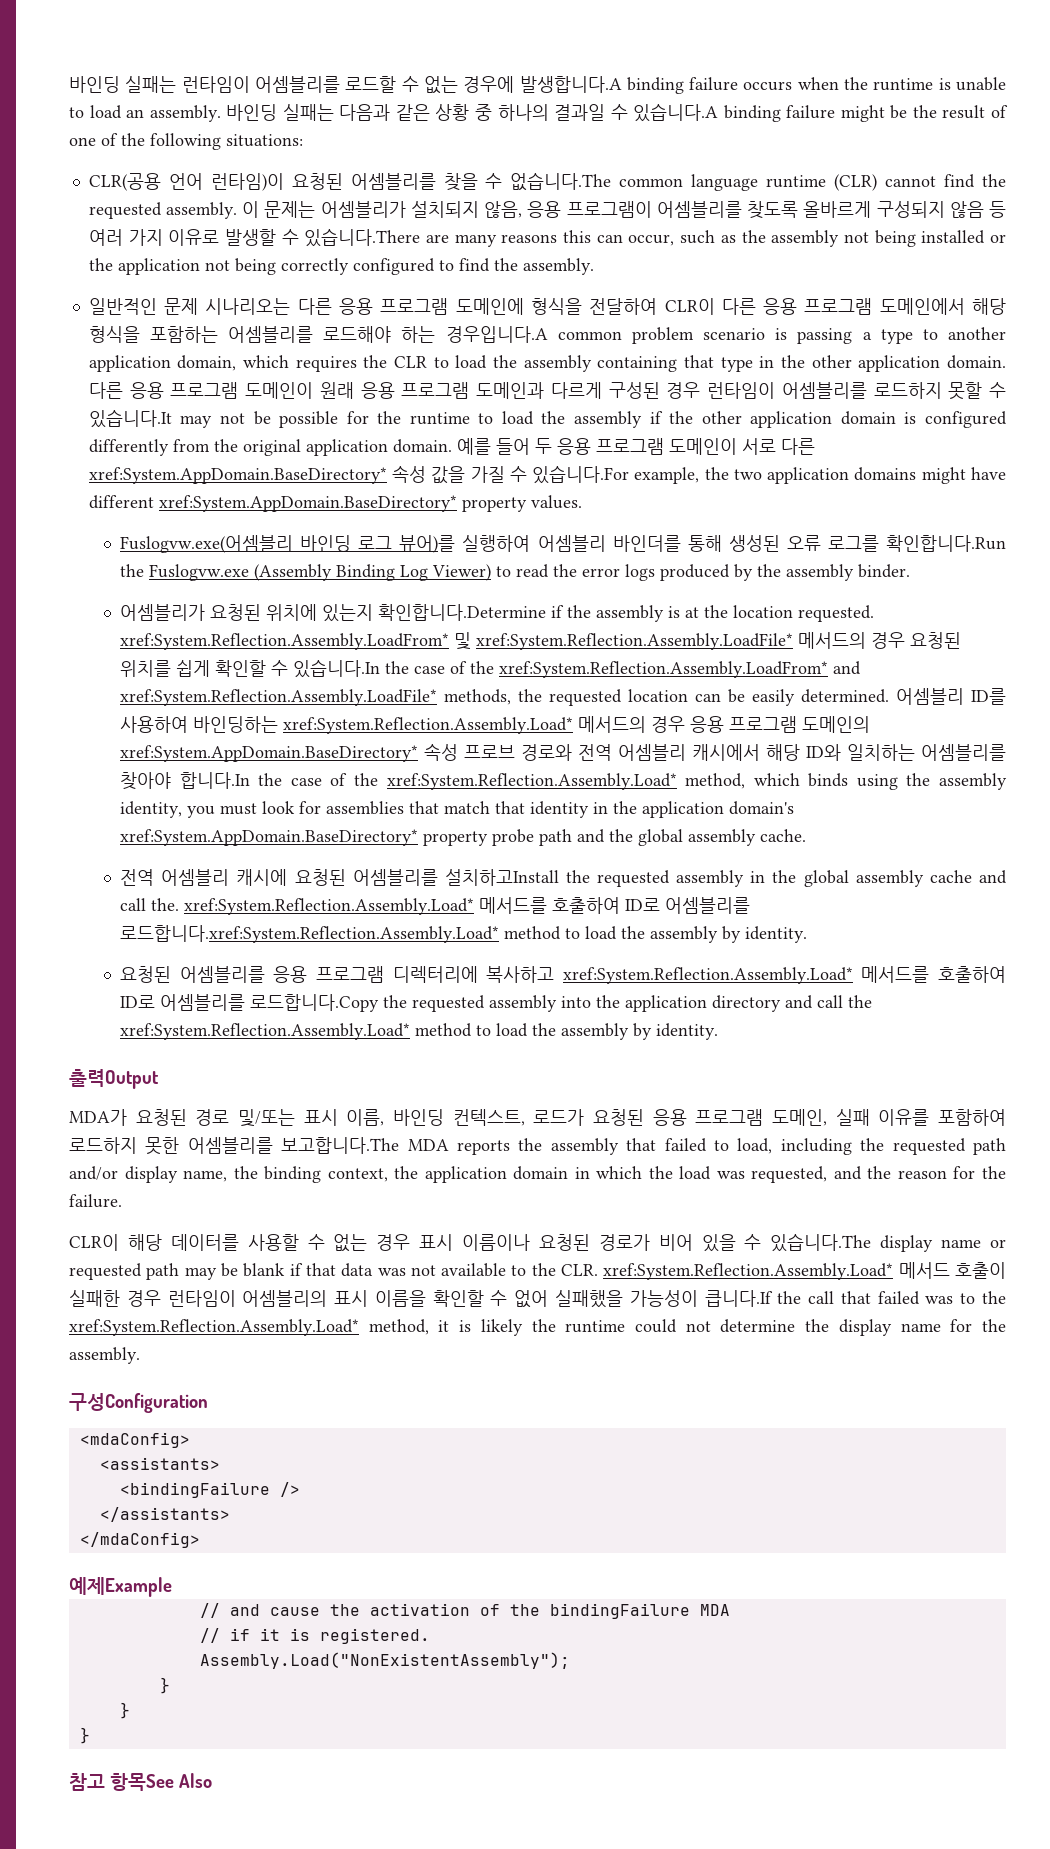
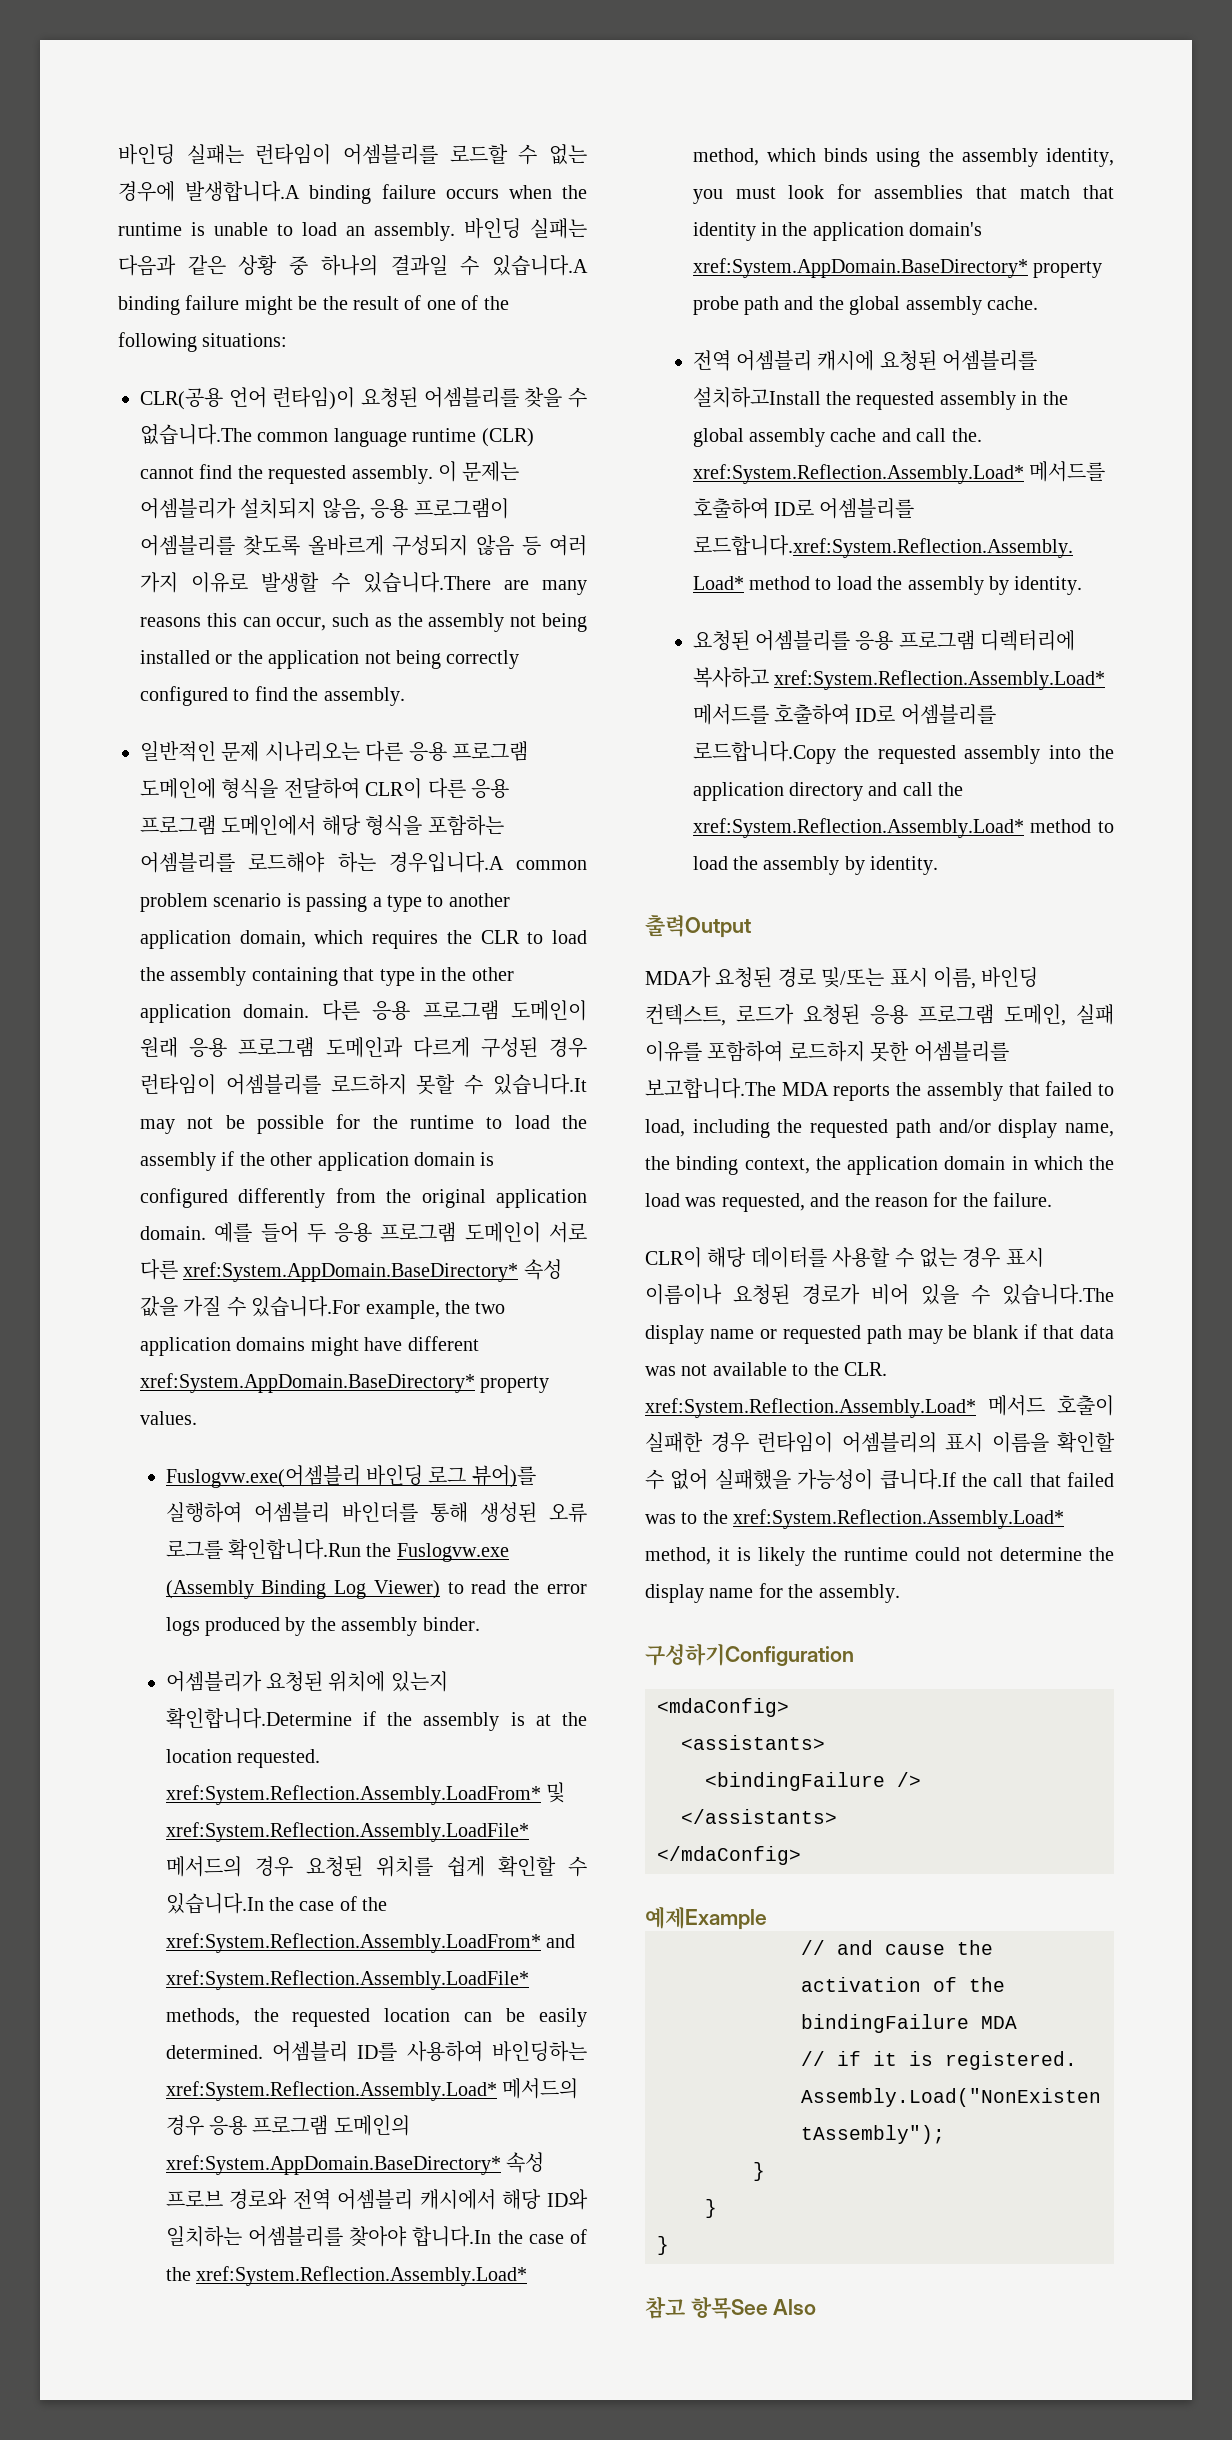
[69,1393,208,1413] 구성Configuration -> [645,1643,854,1666] 구성하기Configuration

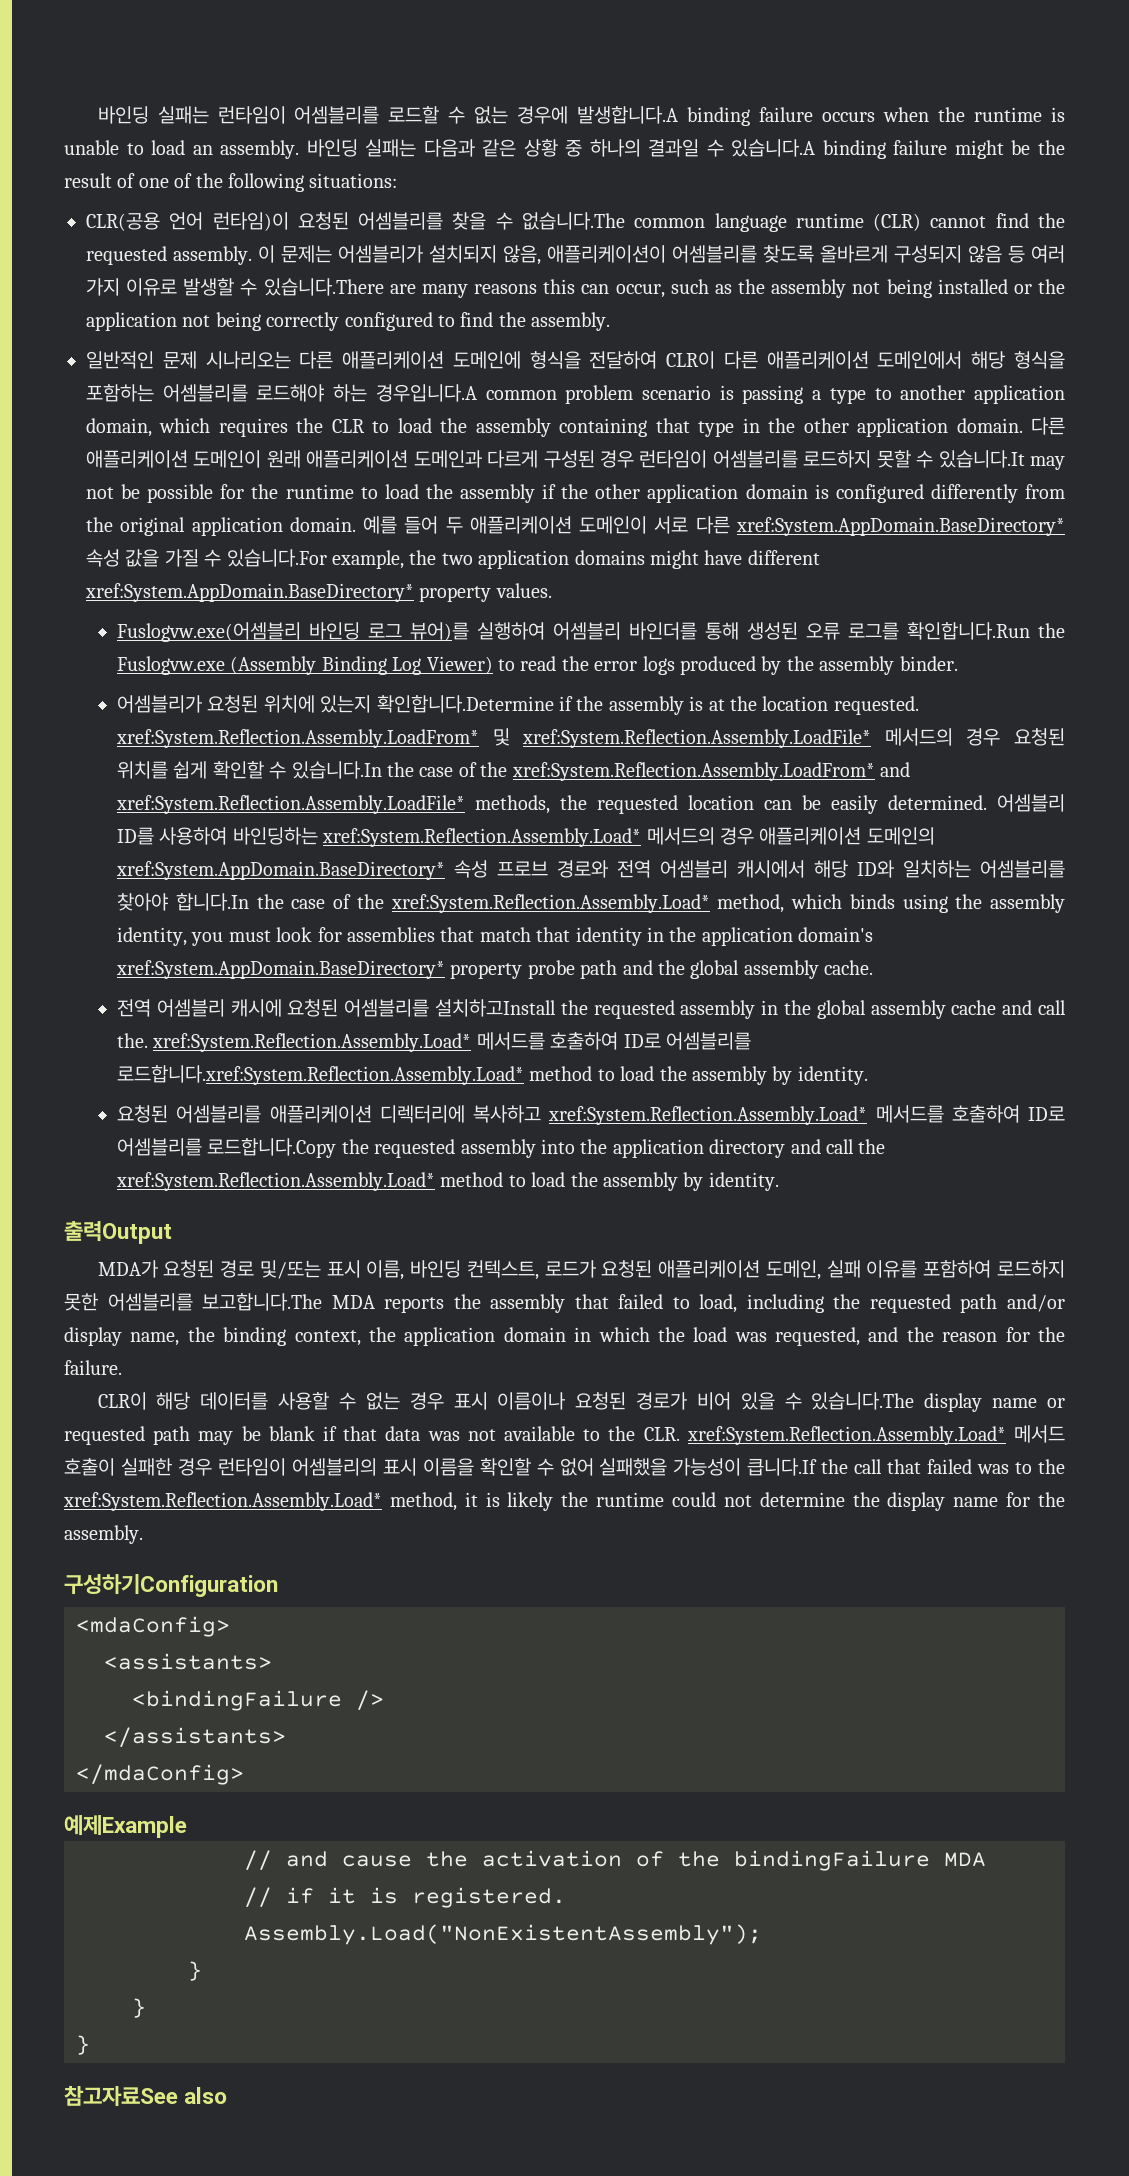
[370,498,509,519] 응용 프로그램이 -> [547,245,666,263] 애플리케이션이
[408,741,528,762] 응용 프로그램 -> [342,351,445,369] 애플리케이션
[471,779,509,799] [140,815,216,835] 응용 프로그램 -> [766,351,869,369] 애플리케이션
[372,1000,587,1021] [140,1037,315,1058] 응용 프로그램 도메인이 원래 응용 프로그램 -> [86,450,409,468] 애플리케이션 도메인이 원래 애플리케이션
[334,1222,457,1243] 응용 프로그램 -> [469,516,572,534] 애플리케이션
[209,2115,329,2136] 응용 프로그램 -> [759,827,862,845] 애플리케이션
[855,630,975,651] 응용 프로그램 -> [269,1105,372,1123] 애플리케이션
[870,1004,994,1025] 응용 프로그램 -> [658,1260,761,1278] 애플리케이션
[645,2296,817,2319] 참고 항목See Also -> [64,2085,228,2107] 참고자료See also

